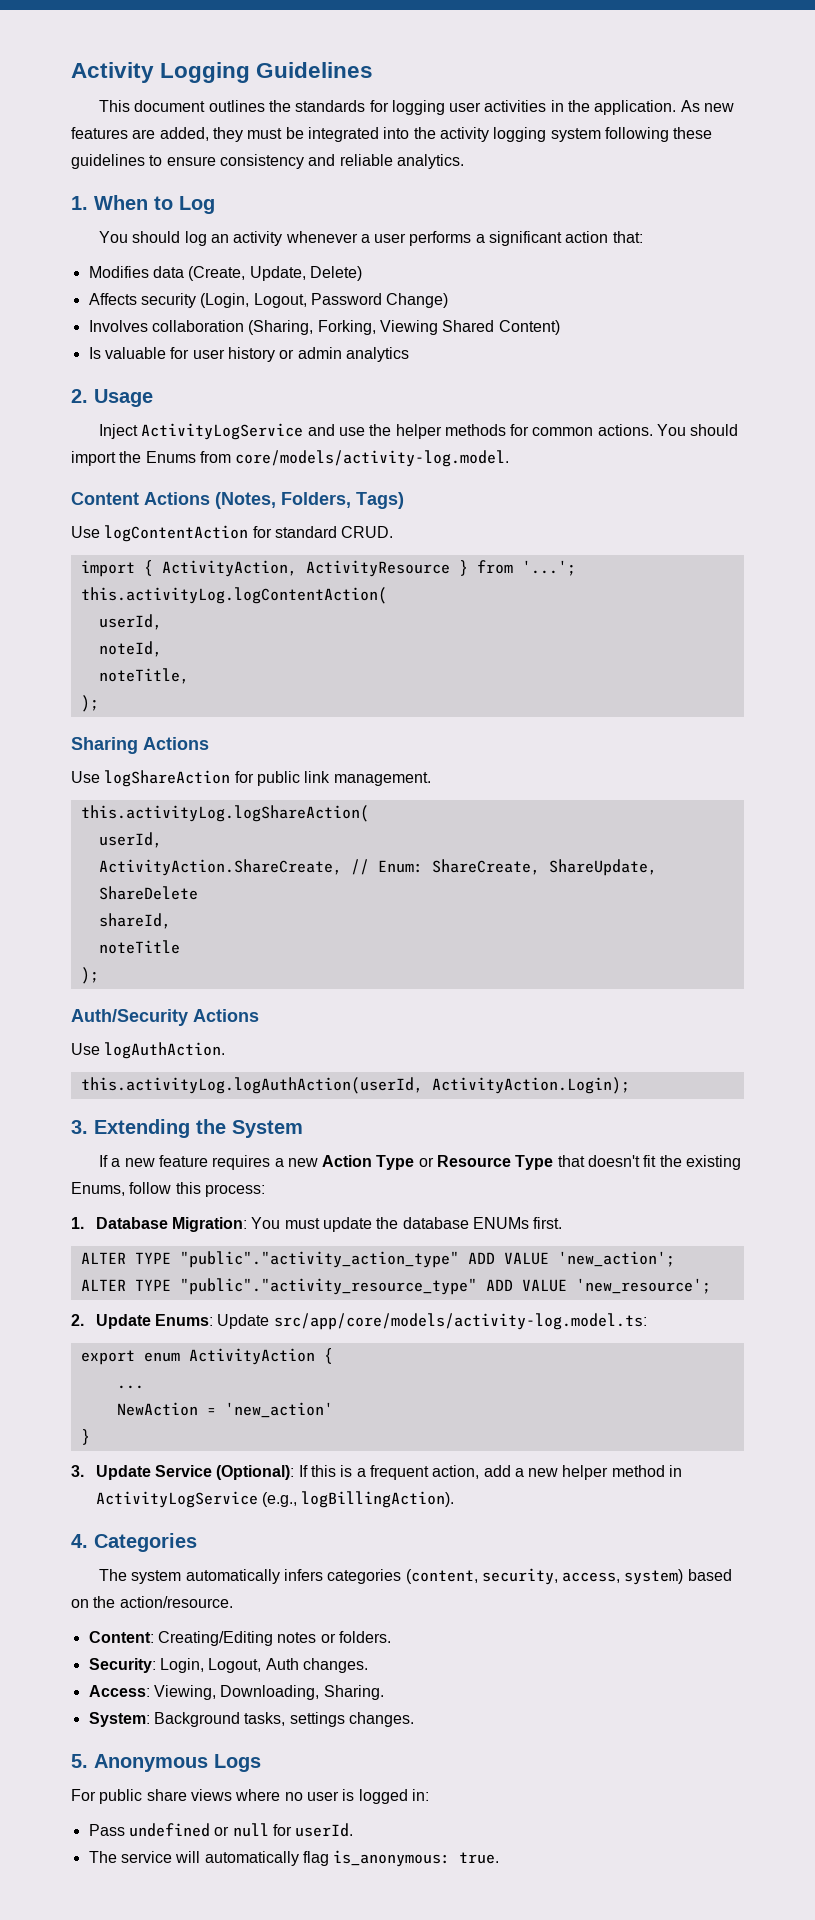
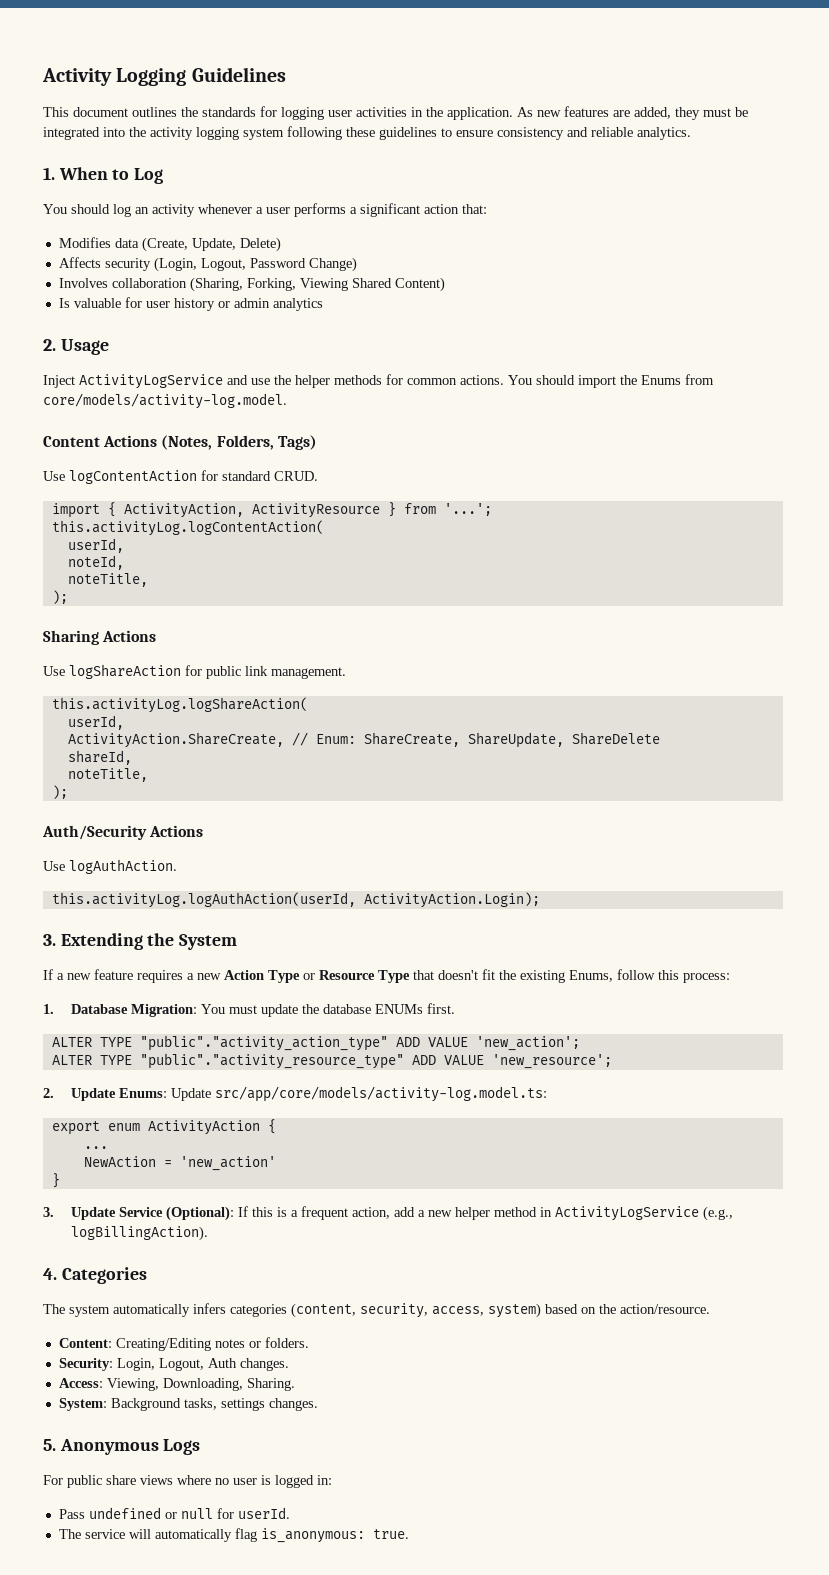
[98,940,180,954] noteTitle -> [67,768,148,782] noteTitle,

